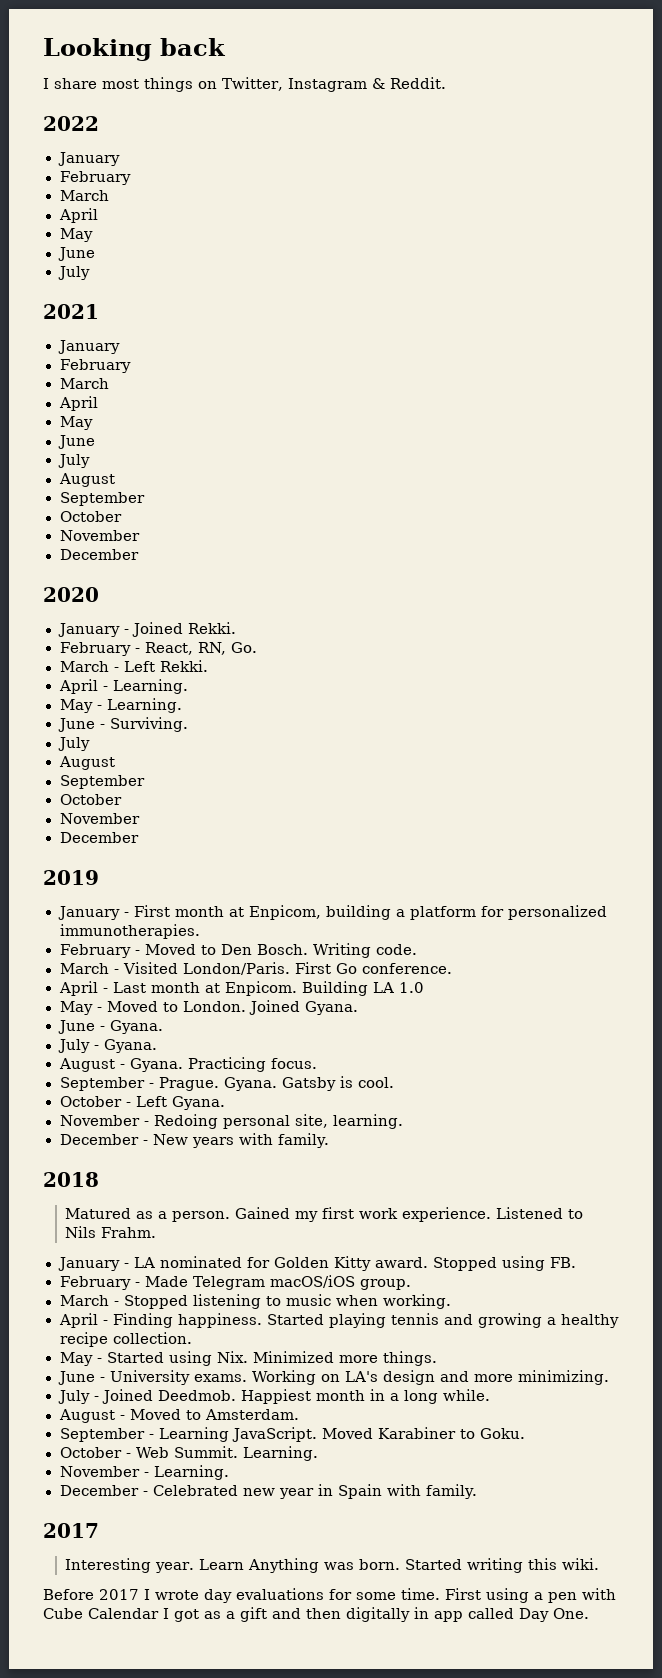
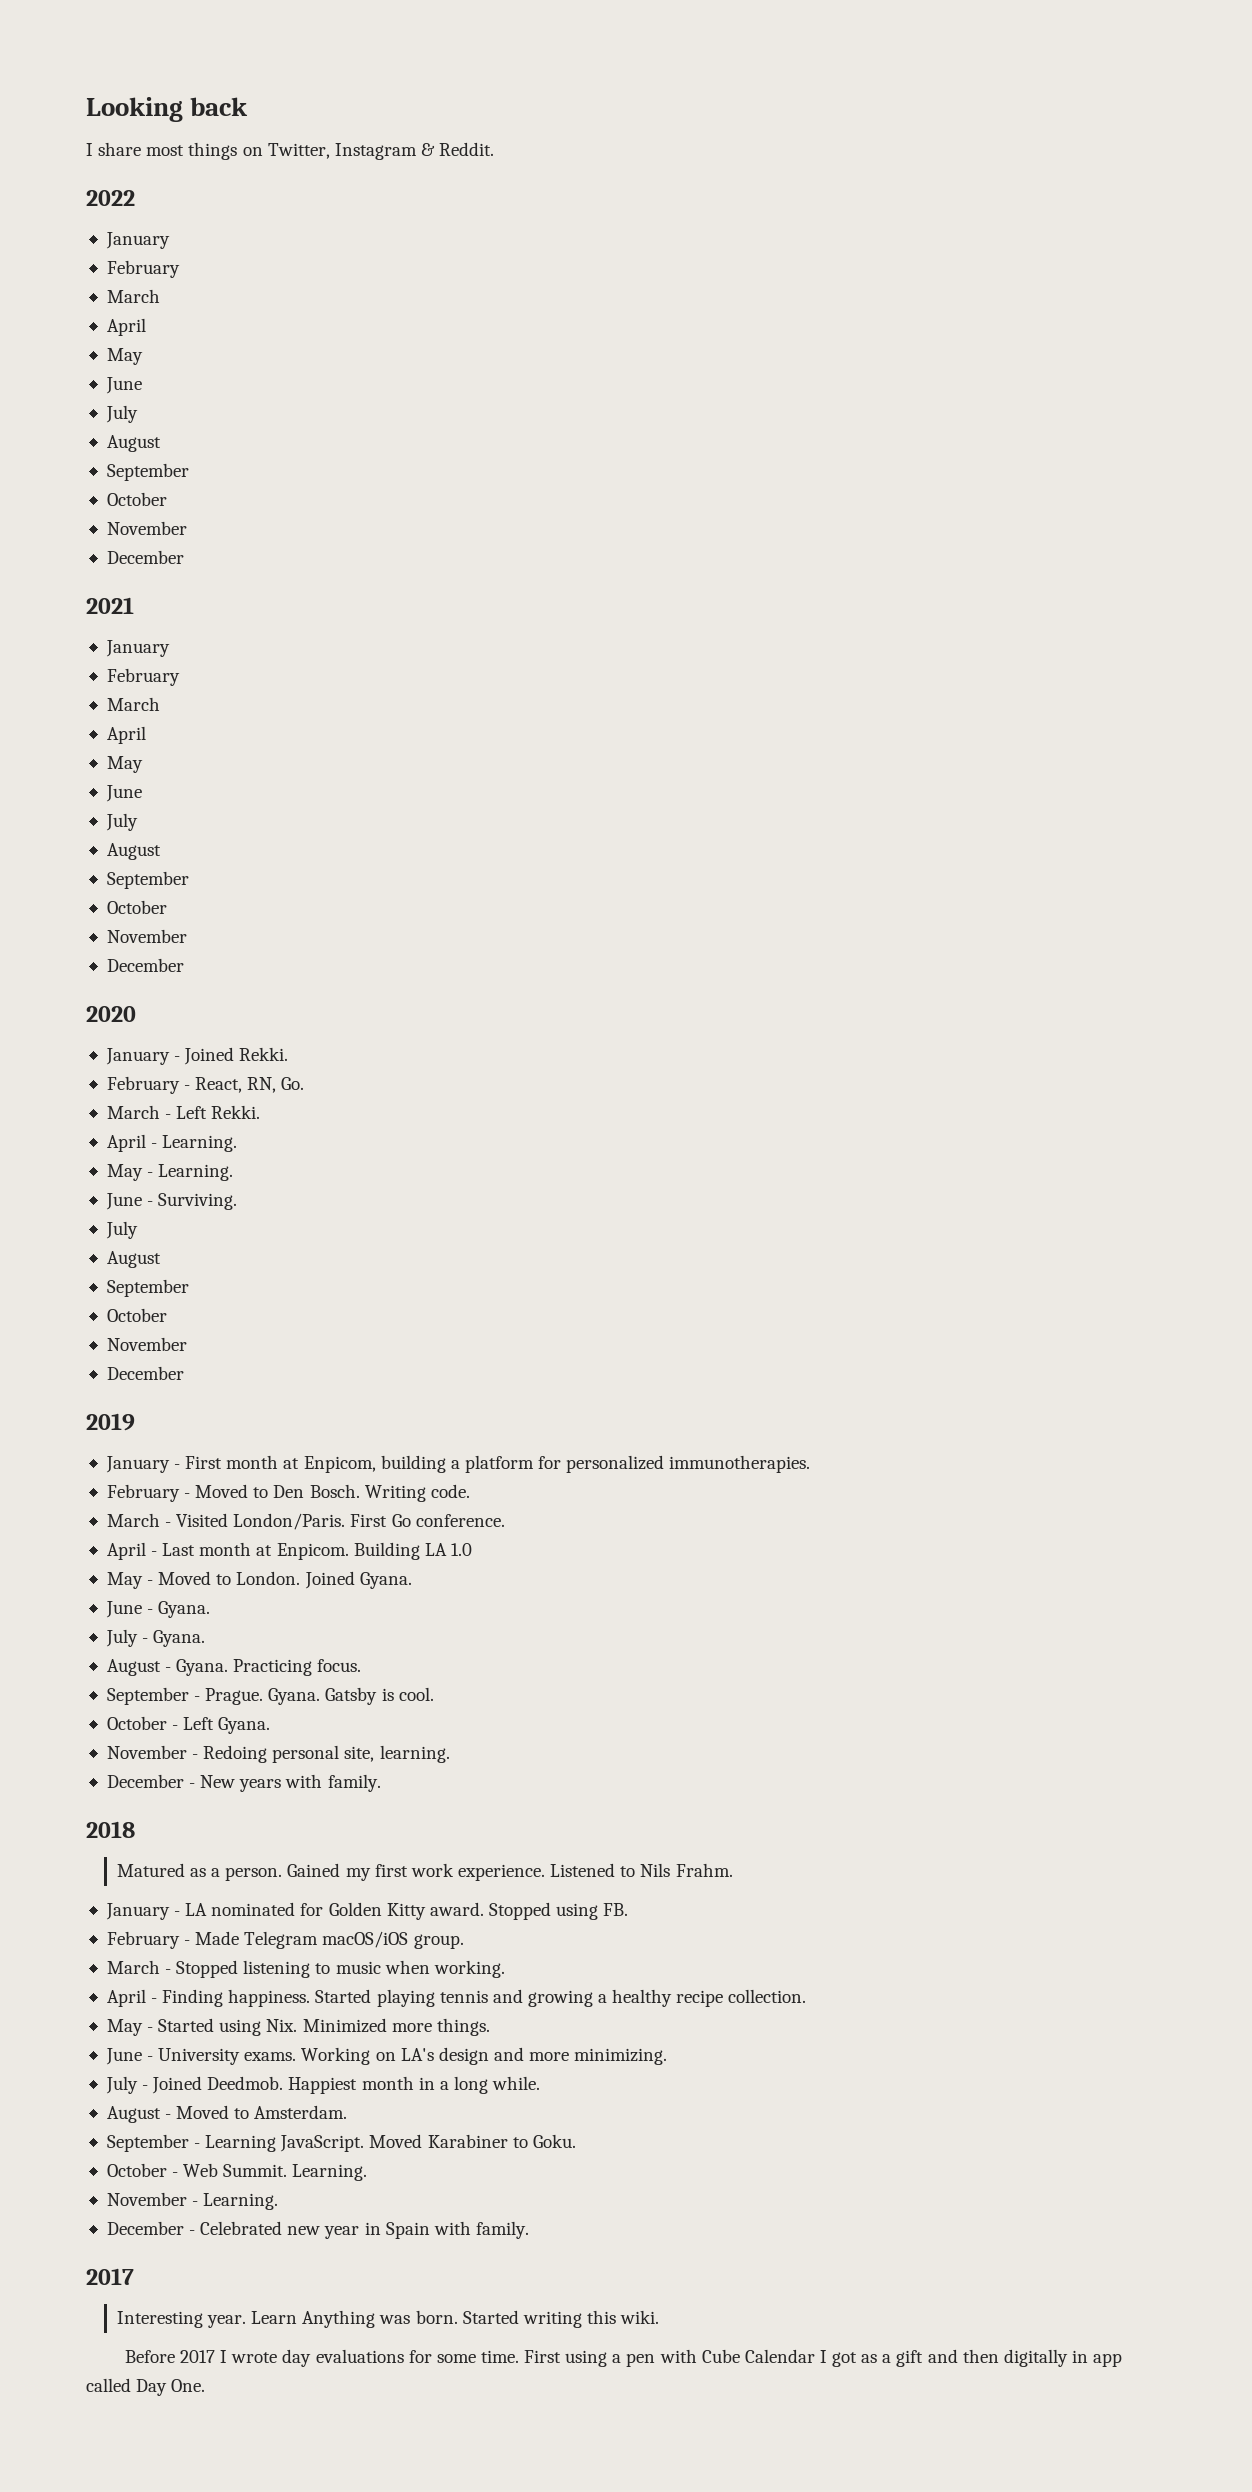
(90, 273) none -> [106,435,161,452] [106,463,189,481] [106,492,167,506] [106,521,187,535] [106,550,184,564] // August // September // October // November // December

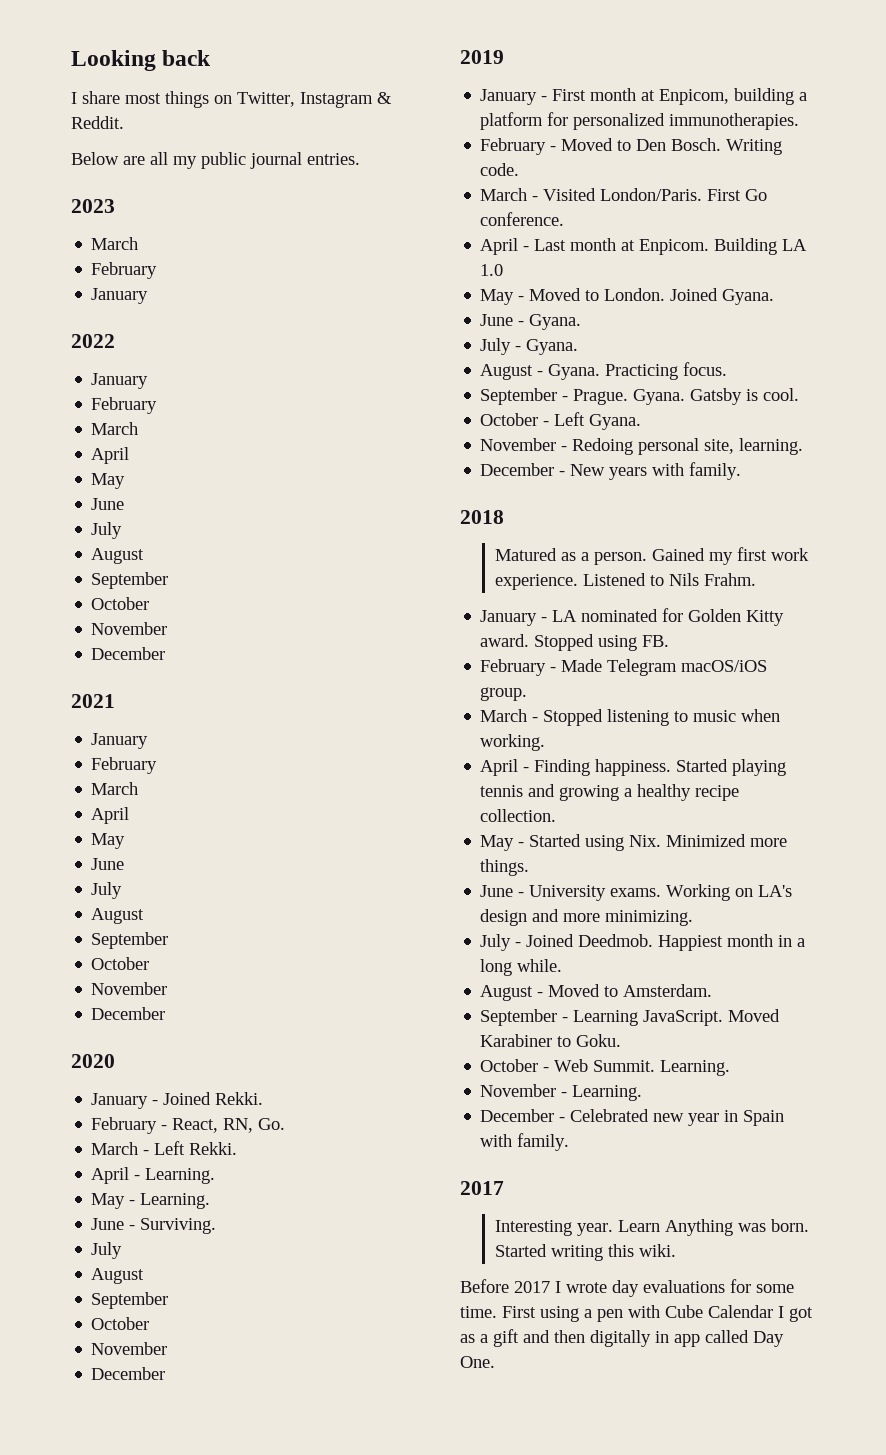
(495, 149) none -> [71,152,360,169] [71,199,115,213] [91,237,139,250] [91,262,158,279] [91,288,149,304] // Below are all my public journal entries. // 2023 // March // February // January

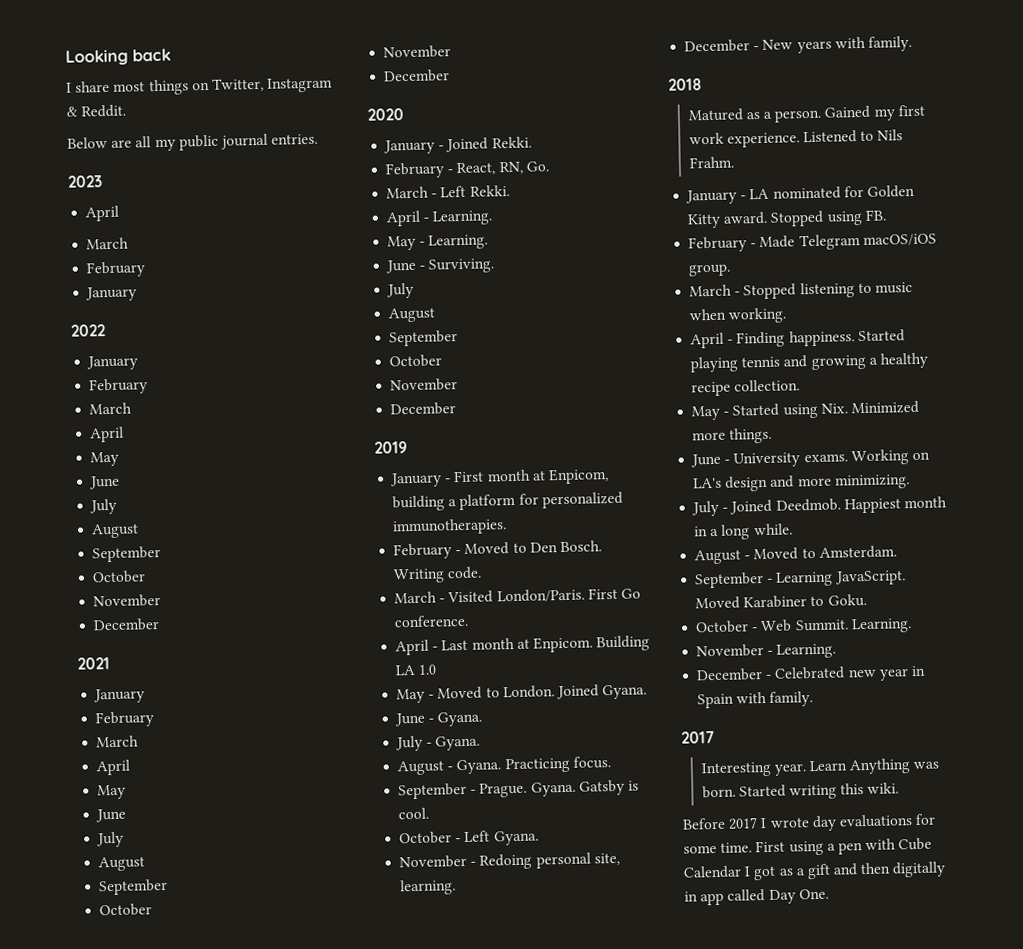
(115, 206) none -> [85,205,120,222] // April

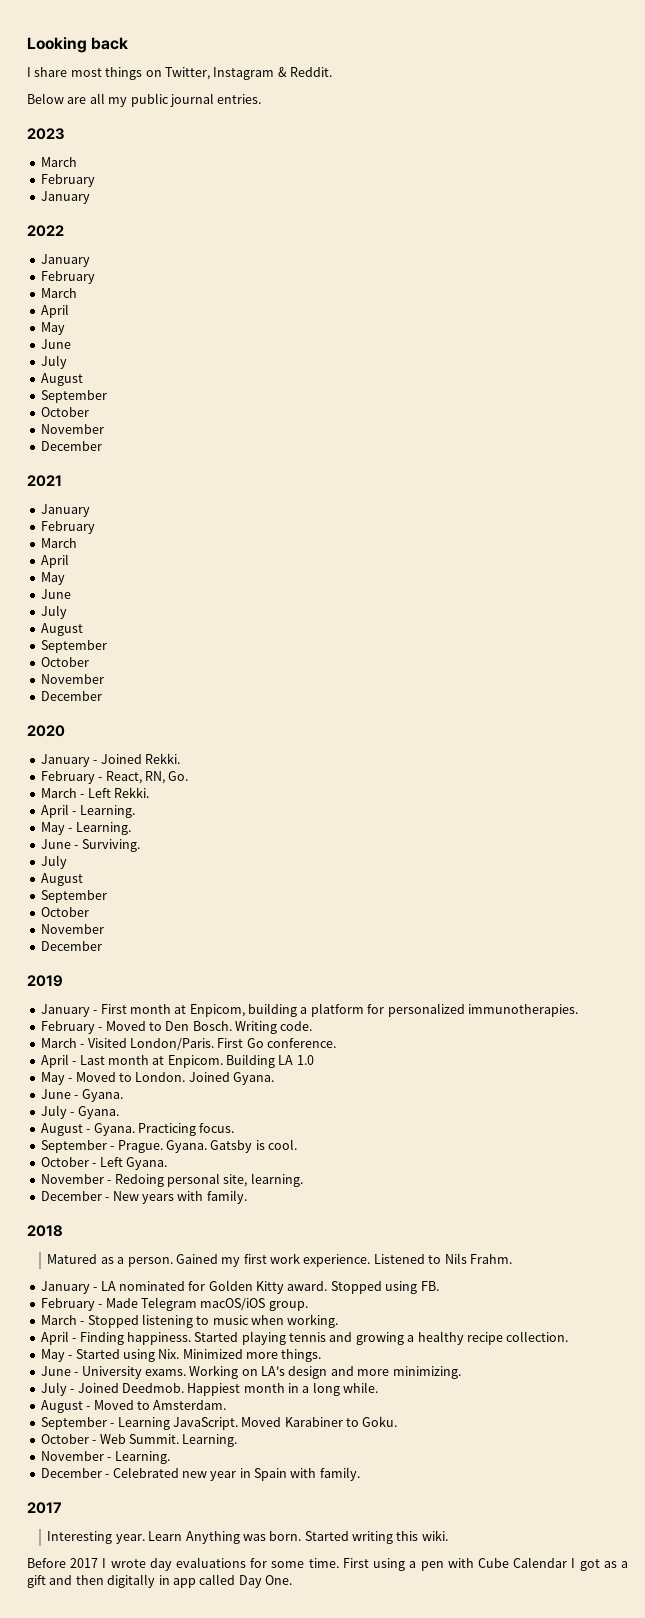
[85,205,120,222] // April -> (65, 134) none

